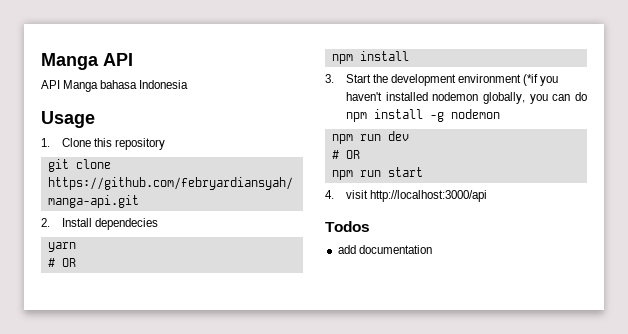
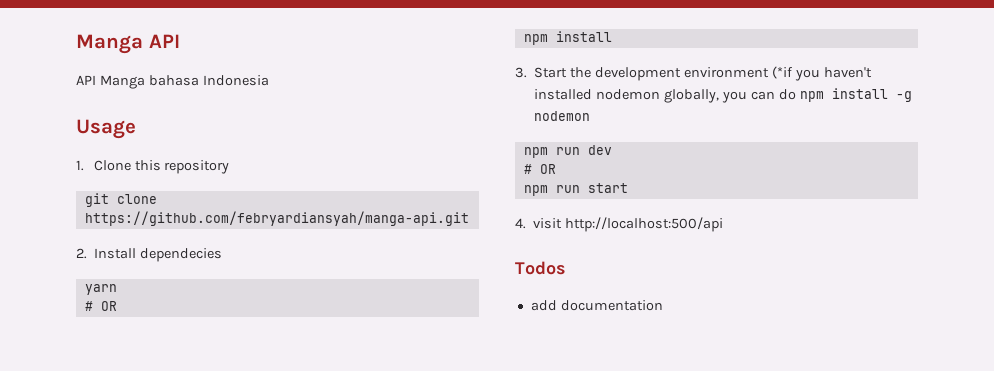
[369,190,487,202] http://localhost:3000/api -> [565,217,724,232] http://localhost:500/api

